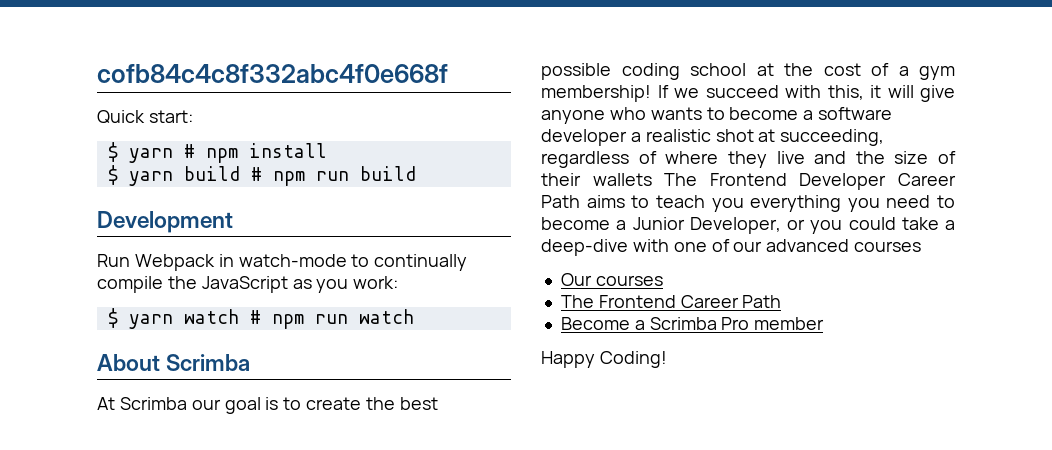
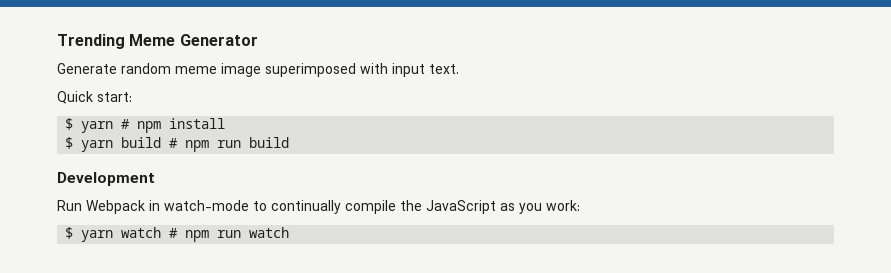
[97,64,448,83] cofb84c4c8f332abc4f0e668f -> [57,34,258,49] [57,63,459,77] Trending Meme Generator // Generate random meme image superimposed with input text.
[97,354,251,371] [97,397,438,414] [541,63,955,80] [541,85,955,102] [541,107,893,124] [541,129,885,146] [541,151,956,168] [541,173,956,190] [541,195,955,212] [541,217,955,234] [541,239,922,256] [560,273,663,286] [560,295,782,308] [560,317,825,330] [541,351,667,368] // About Scrimba // At Scrimba our goal is to create the best possible coding school at the cost of a gym membership! If we succeed with this, it will give anyone who wants to become a software developer a realistic shot at succeeding, regardless of where they live and the size of their wallets The Frontend Developer Career Path aims to teach you everything you need to become a Junior Developer, or you could take a deep-dive with one of our advanced courses // Our courses // The Frontend Career Path // Become a Scrimba Pro member // Happy Coding! -> (290, 232) none

